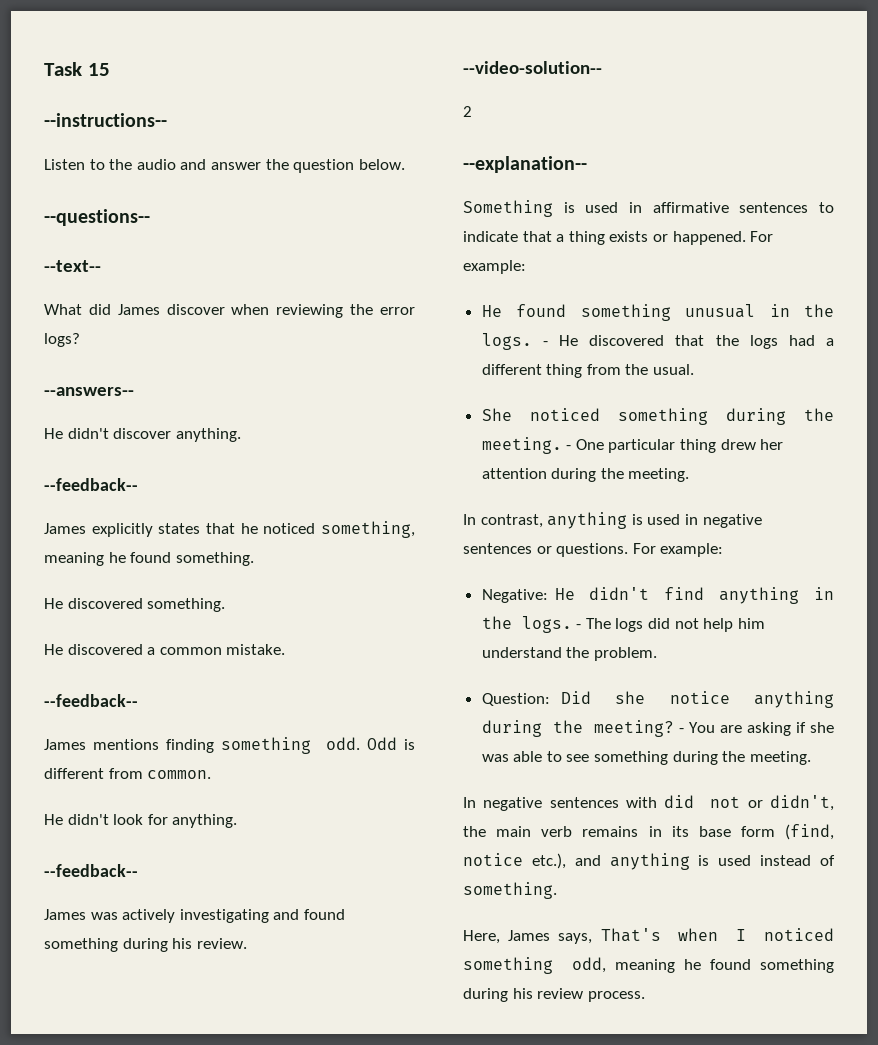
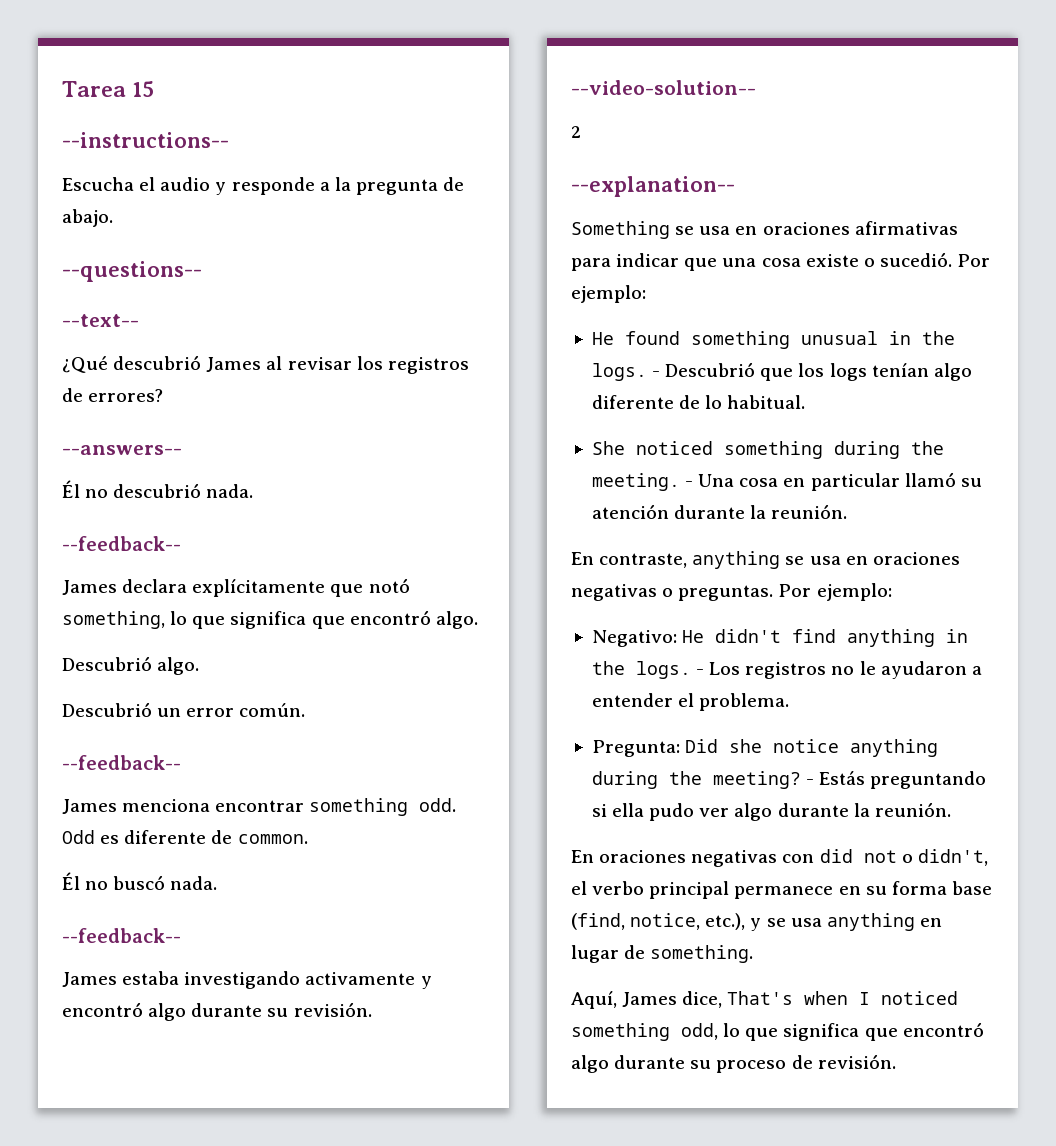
[44,62,82,76] Task -> [62,81,126,97] Tarea
[44,159,405,173] [44,209,150,226] [44,260,101,272] [44,304,415,318] [44,333,80,347] [44,387,134,396] [44,428,241,442] [44,478,138,491] [44,521,415,538] [44,552,254,566] [44,598,226,612] [44,644,286,655] [44,694,138,707] [44,739,214,753] Listen to the audio and answer the question below. // --questions-- // --text-- // What did James discover when reviewing the error logs? // --answers-- // He didn't discover anything. // --feedback-- // James explicitly states that he noticed something, meaning he found something. // He discovered something. // He discovered a common mistake. // --feedback-- // James mentions finding -> [62,177,465,195] [62,209,113,227] [62,261,202,282] [62,314,139,327] [62,355,469,374] [62,388,164,402] [62,445,182,455] [62,480,254,498] [62,536,181,551] [62,578,410,597] [62,610,478,629] [62,656,200,675] [62,702,306,717] [62,755,181,770] [62,799,305,814] Escucha el audio y responde a la pregunta de abajo. // --questions-- // --text-- // ¿Qué descubrió James al revisar los registros de errores? // --answers-- // Él no descubrió nada. // --feedback-- // James declara explícitamente que notó something, lo que significa que encontró algo. // Descubrió algo. // Descubrió un error común. // --feedback-- // James menciona encontrar
[404,739,416,750] [44,768,212,779] [44,814,238,828] [44,864,138,877] [44,909,345,923] [44,938,247,952] [463,61,602,74] [463,106,472,117] [463,156,587,173] [463,200,834,217] [463,231,774,245] [463,260,526,274] is different from common. // He didn't look for anything. // --feedback-- // James was actively investigating and found something during his review. // --video-solution-- // 2 // --explanation-- // Something is used in affirmative sentences to indicate that a thing exists or happened. For example: -> [100,830,308,844] [62,872,218,890] [62,928,181,943] [62,971,432,989] [62,1002,372,1021] [571,80,756,95] [571,126,581,138] [571,176,735,197] [571,221,958,239] [571,252,991,271] [571,285,646,303] es diferente de common. // Él no buscó nada. // --feedback-- // James estaba investigando activamente y encontró algo durante su revisión. // --video-solution-- // 2 // --explanation-- // Something se usa en oraciones afirmativas para indicar que una cosa existe o sucedió. Por ejemplo:
[559,335,834,349] [481,364,695,378] He discovered that the logs had a different thing from the usual. -> [665,362,972,381] [591,395,806,409] Descubrió que los logs tenían algo diferente de lo habitual.
[575,439,784,453] [481,468,690,482] [463,512,762,529] [463,543,724,557] [481,589,548,603] One particular thing drew her attention during the meeting. // In contrast, anything is used in negative sentences or questions. For example: // Negative: -> [698,472,982,491] [591,504,848,519] [571,551,960,569] [571,583,892,601] [591,630,677,647] Una cosa en particular llamó su atención durante la reunión. // En contraste, anything se usa en oraciones negativas o preguntas. Por ejemplo: // Negativo:
[585,618,765,632] [481,647,657,661] [481,693,550,706] The logs did not help him understand the problem. // Question: -> [709,661,982,679] [591,693,790,711] [591,740,680,757] Los registros no le ayudaron a entender el problema. // Pregunta:
[688,722,834,736] [481,751,811,765] [463,795,834,811] [463,824,834,840] [463,853,835,870] [463,882,557,899] [463,930,593,944] You are asking if she was able to see something during the meeting. // In negative sentences with did not or didn't, the main verb remains in its base form (find, notice etc.), and anything is used instead of something. // Here, James says, -> [819,771,987,789] [591,802,951,821] [571,849,988,867] [571,881,992,899] [571,913,942,931] [571,945,754,963] [571,991,723,1009] Estás preguntando si ella pudo ver algo durante la reunión. // En oraciones negativas con did not o didn't, el verbo principal permanece en su forma base (find, notice, etc.), y se usa anything en lugar de something. // Aquí, James dice,
[615,959,834,973] [463,988,645,1002] meaning he found something during his review process. -> [723,1022,984,1041] [571,1054,896,1073] lo que significa que encontró algo durante su proceso de revisión.

